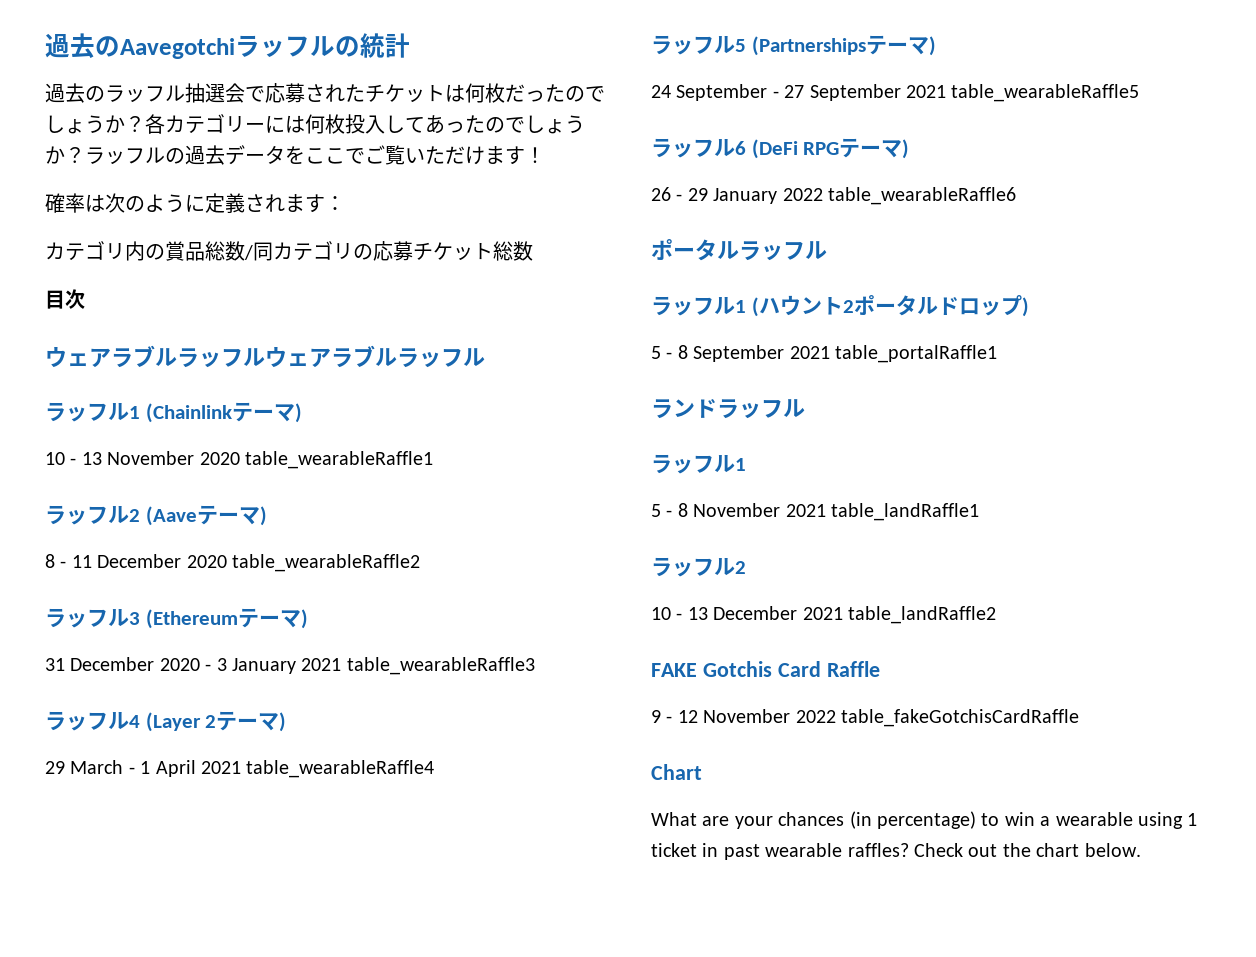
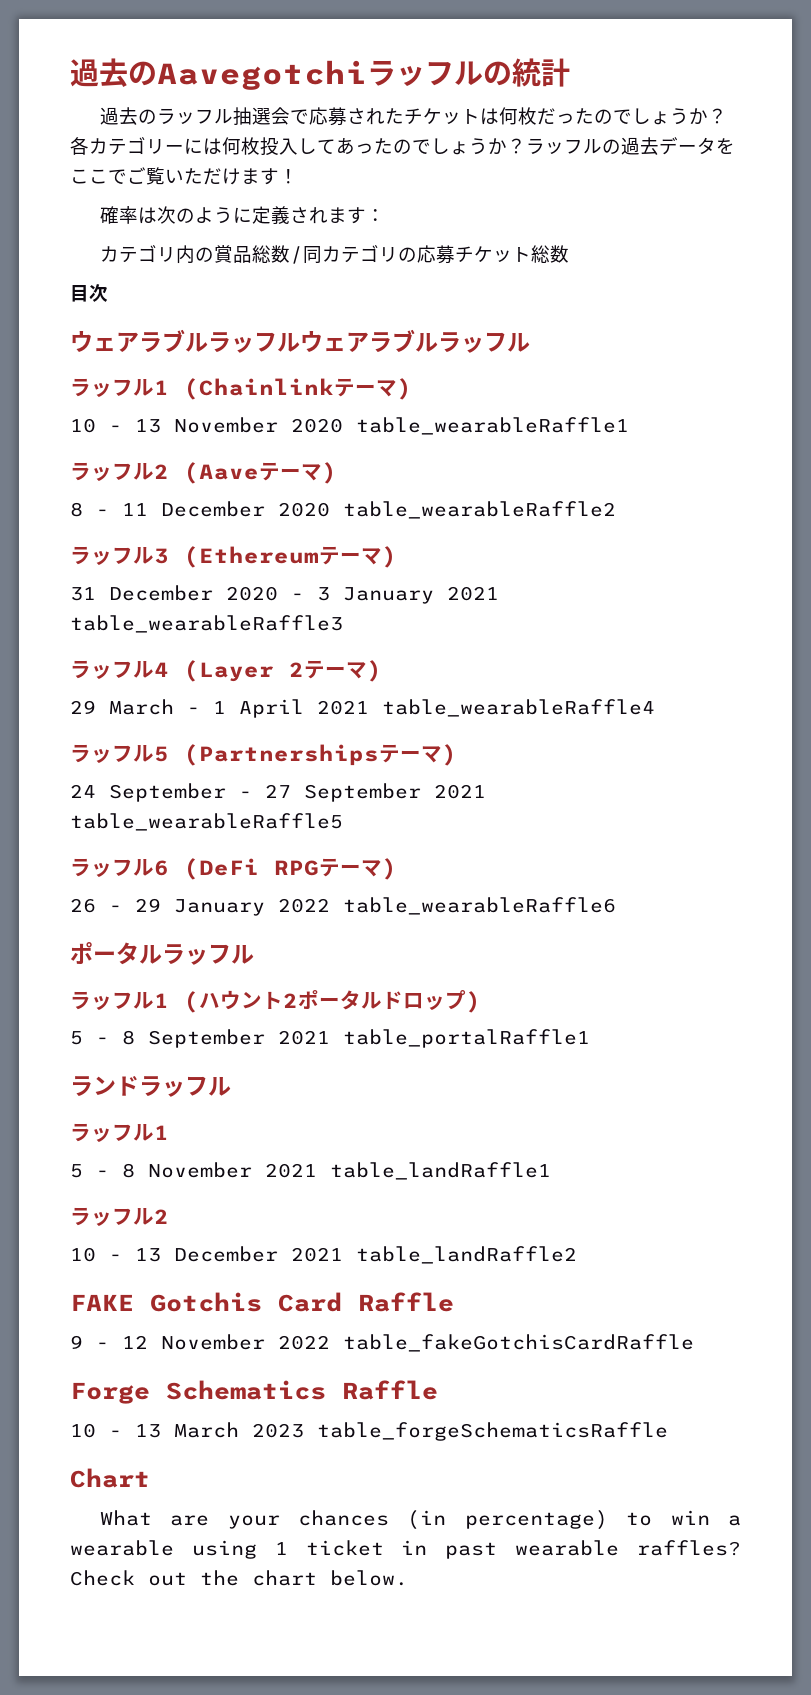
(1079, 718) none -> [70,1380,438,1404] [70,1422,668,1441] // Forge Schematics Raffle // 10 - 13 March 2023 table_forgeSchematicsRaffle

